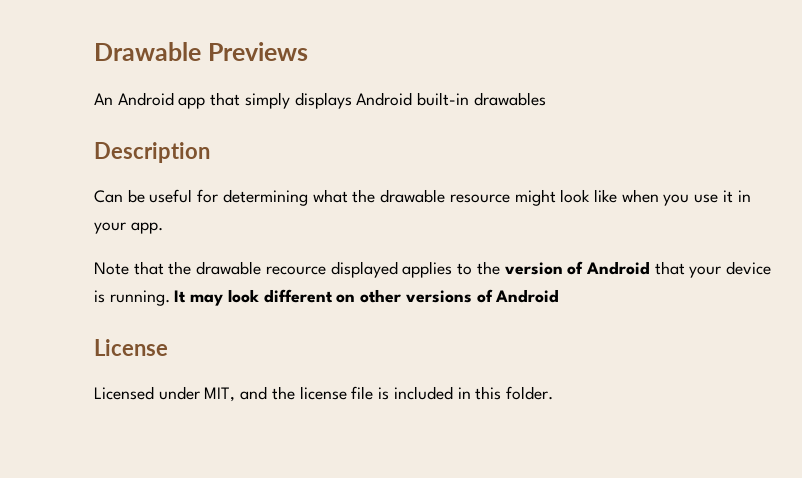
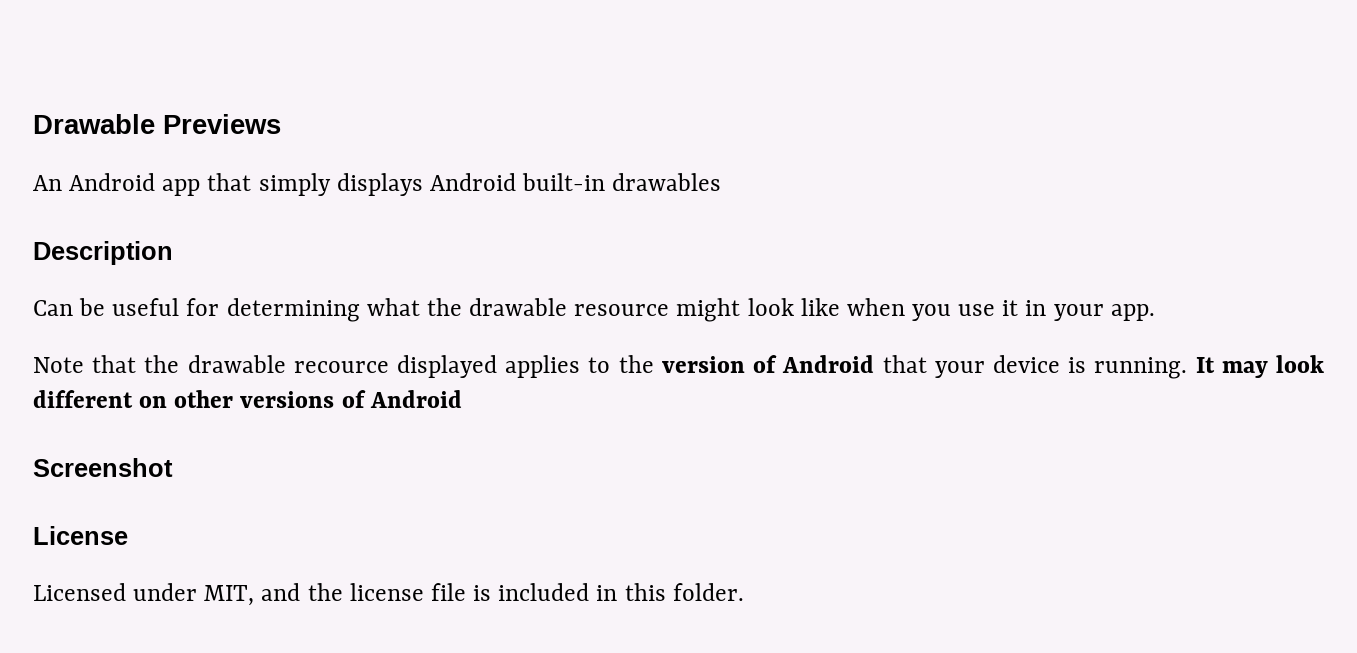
(560, 296) none -> [33,458,173,477] // Screenshot

